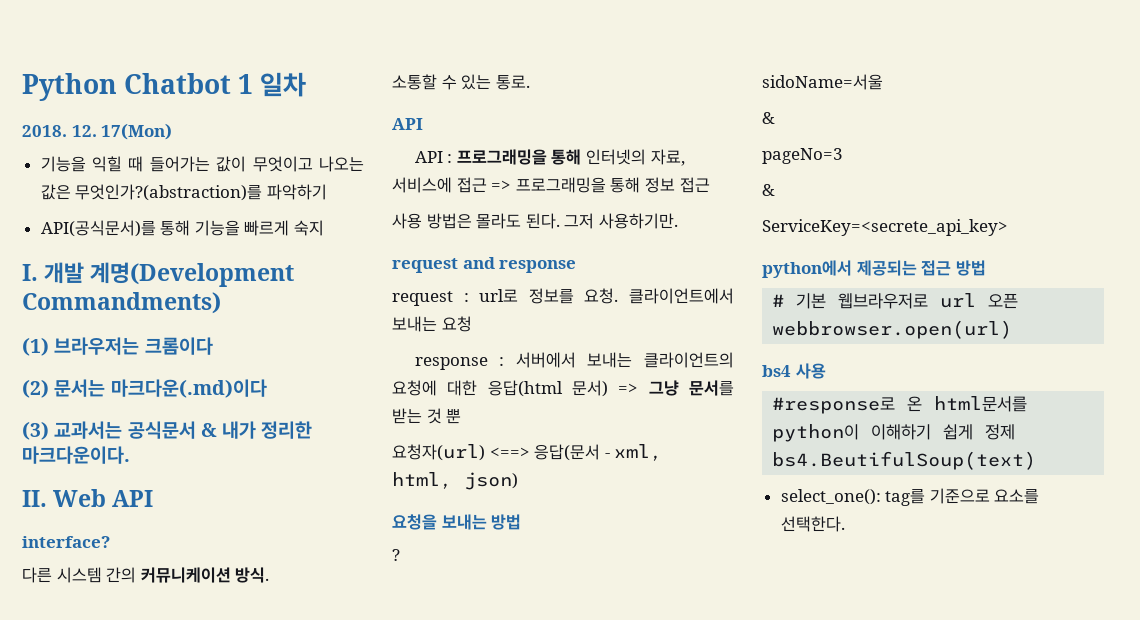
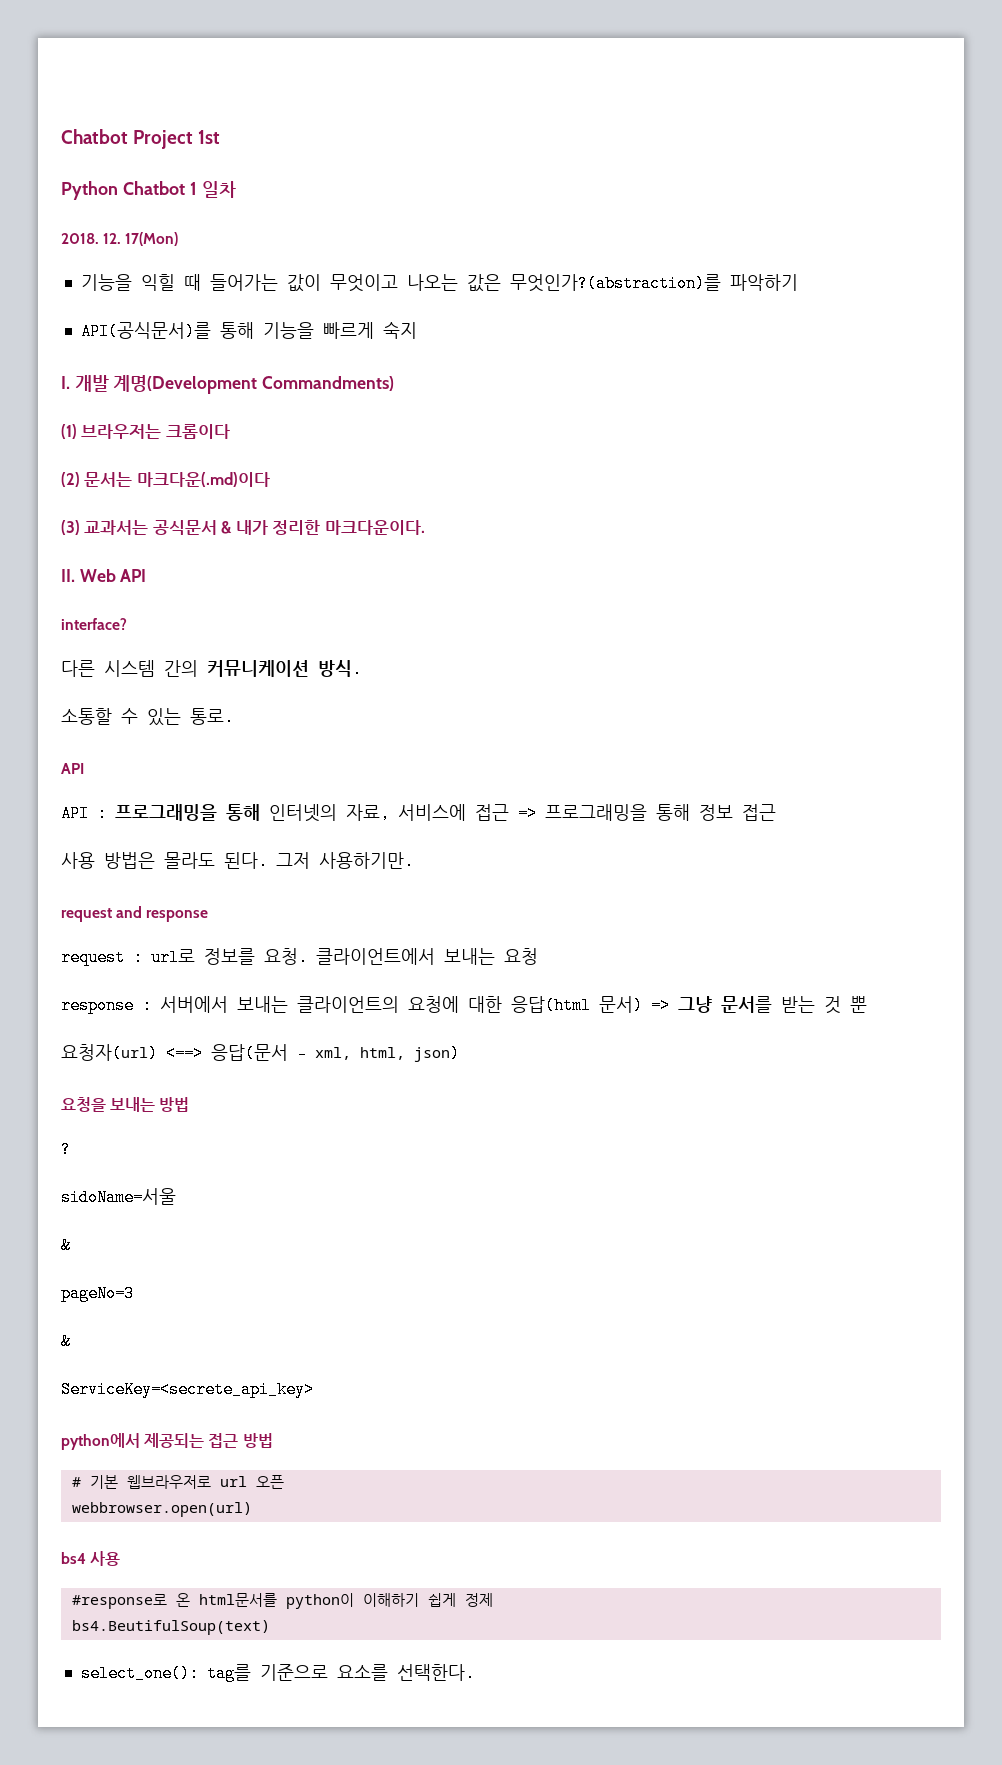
(22, 87) none -> [61,129,221,149] Chatbot Project 1st //

